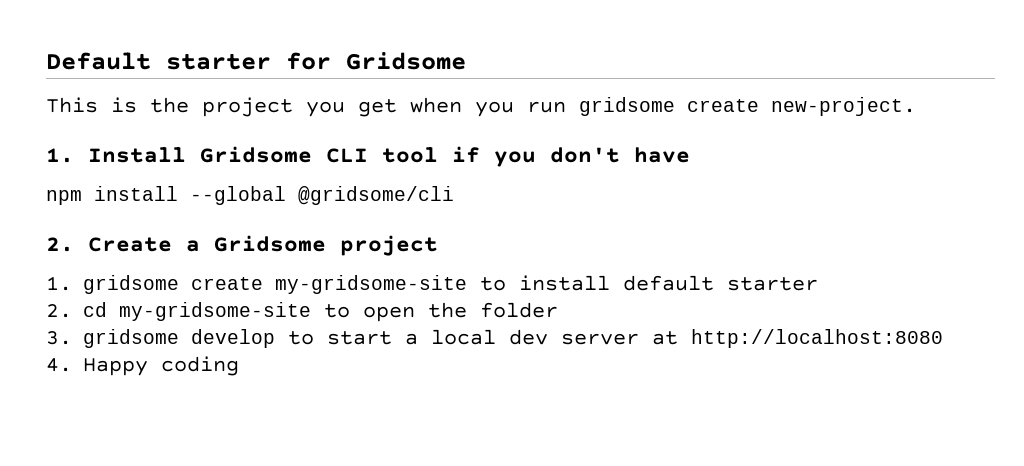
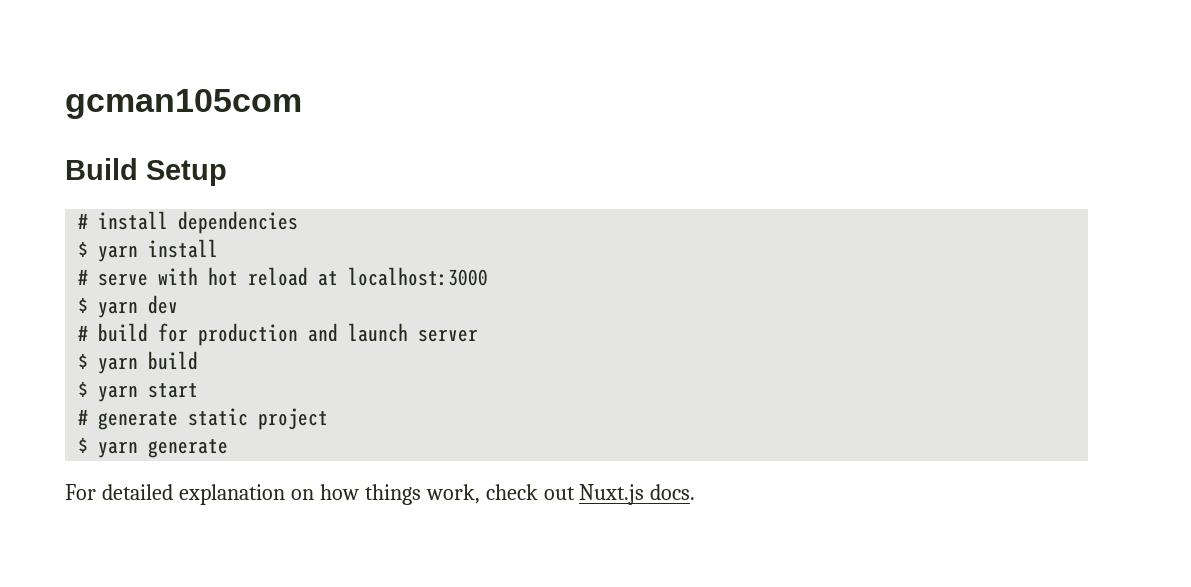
[46,52,466,70] [46,97,916,117] [46,146,690,167] [46,186,454,205] [46,235,438,256] [46,275,818,294] [46,302,558,322] [46,329,943,348] [46,356,239,376] Default starter for Gridsome // This is the project you get when you run gridsome create new-project. // 1. Install Gridsome CLI tool if you don't have // npm install --global @gridsome/cli // 2. Create a Gridsome project // 1. gridsome create my-gridsome-site to install default starter // 2. cd my-gridsome-site to open the folder // 3. gridsome develop to start a local dev server at http://localhost:8080 // 4. Happy coding -> [65,89,302,119] [65,158,227,186] [78,211,299,234] [78,239,219,262] [78,267,489,286] [78,295,179,318] [78,323,479,346] [78,351,199,374] [78,381,199,402] [78,408,329,430] [78,437,229,458] [65,484,696,505] gcman105com // Build Setup // # install dependencies // $ yarn install // # serve with hot reload at localhost:3000 // $ yarn dev // # build for production and launch server // $ yarn build // $ yarn start // # generate static project // $ yarn generate // For detailed explanation on how things work, check out Nuxt.js docs.

